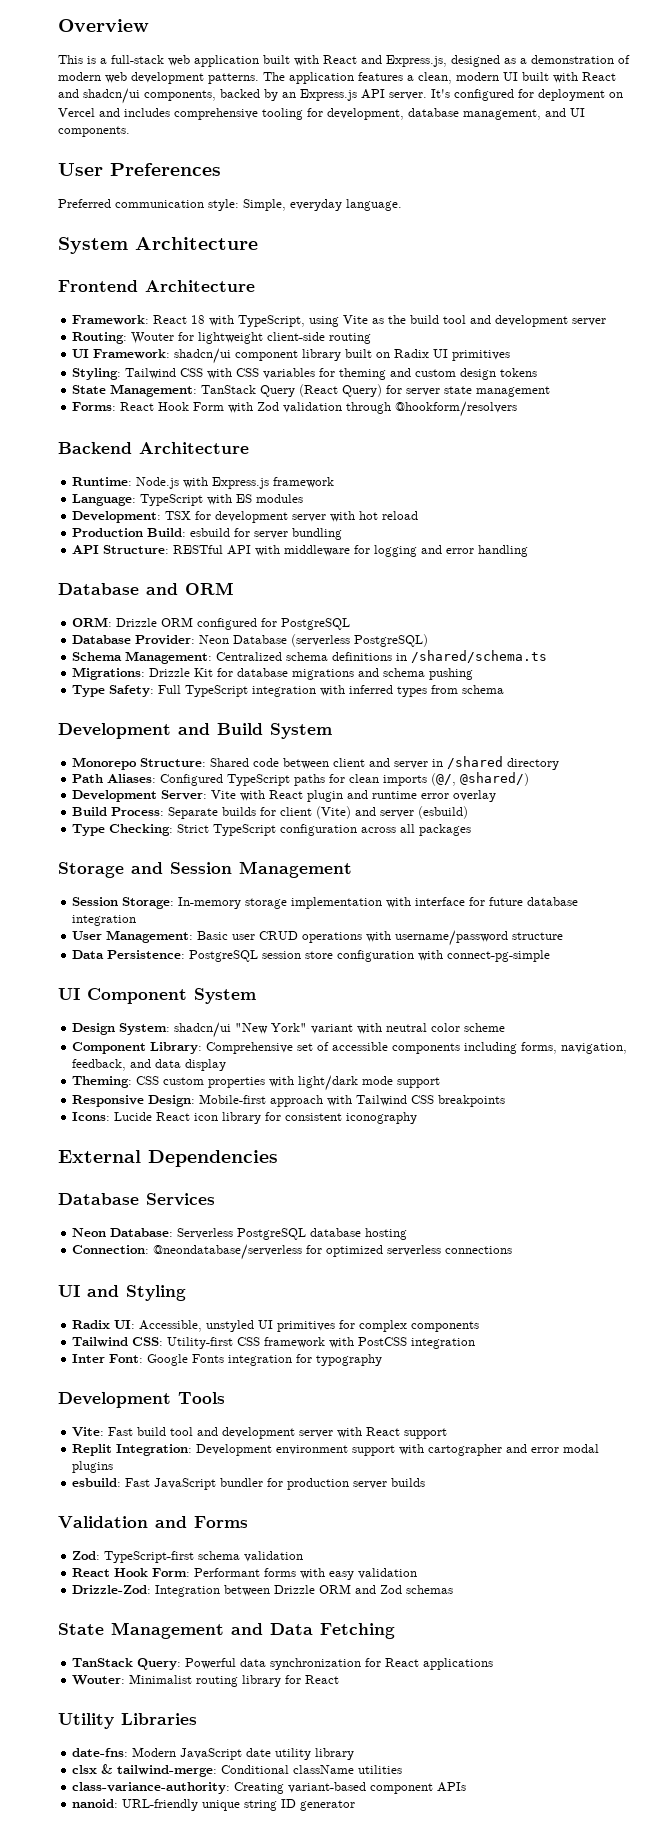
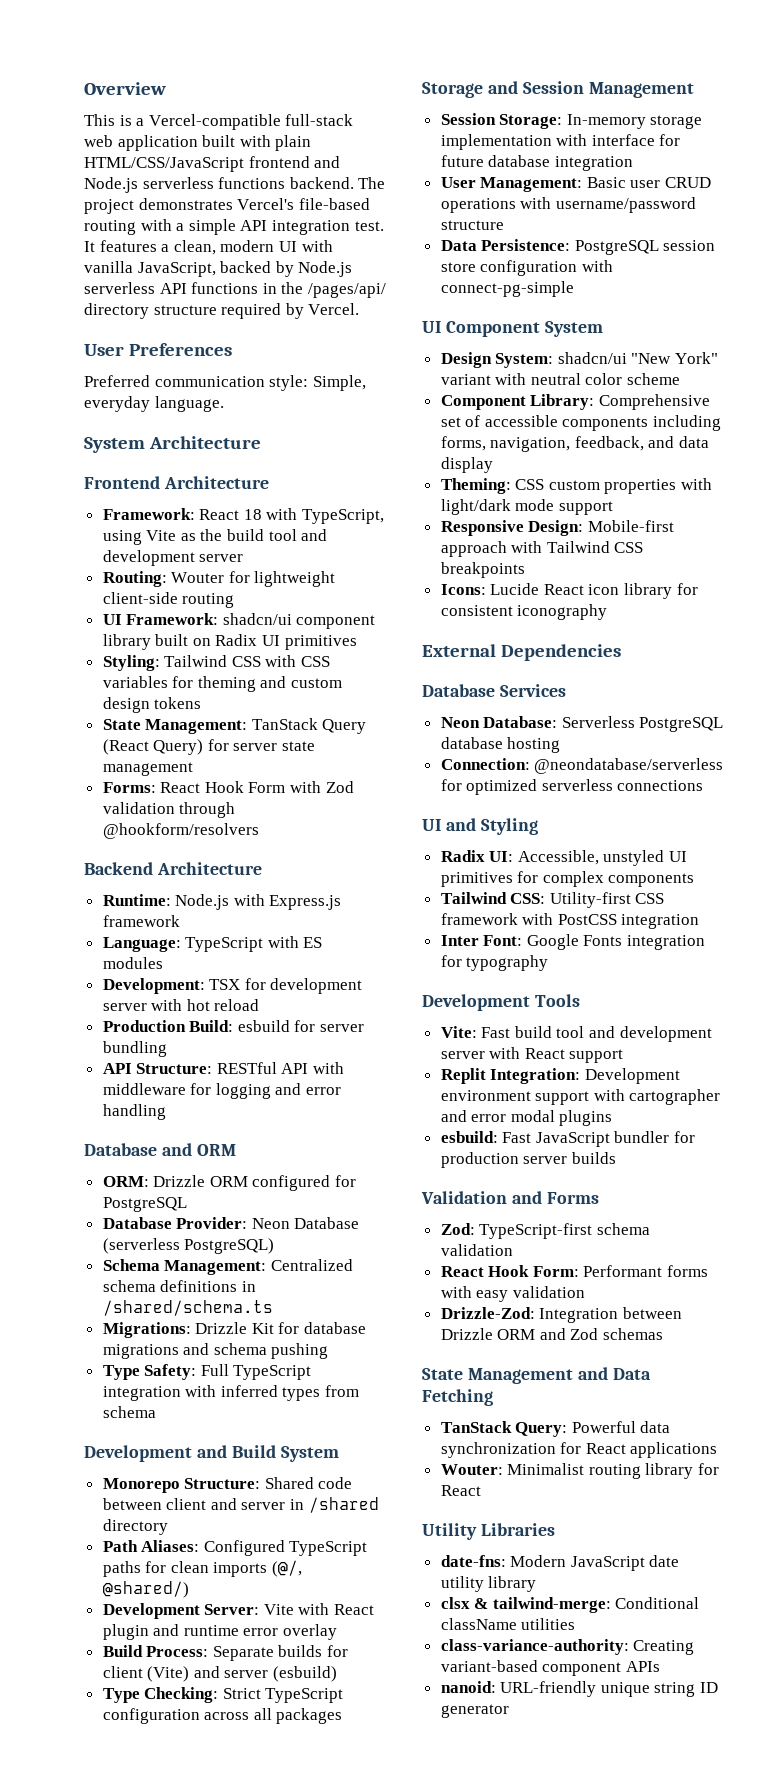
(107, 61) none -> [148,114,281,130] Vercel-compatible
[323,55,630,67] [58,72,354,84] React and Express.js, designed as a demonstration of modern web development patterns. The application -> [275,135,312,151] [84,156,341,172] [84,177,386,193] [84,198,370,214] [84,219,384,235] [84,241,95,252] plain HTML/CSS/JavaScript frontend and Node.js serverless functions backend. The project demonstrates Vercel's file-based routing with a simple API integration test. It
[522,72,616,83] [58,88,623,104] [58,108,585,120] [58,126,130,137] built with React and shadcn/ui components, backed by an Express.js API server. It's configured for deployment on Vercel and includes comprehensive tooling for development, database management, and UI components. -> [301,240,333,252] [84,261,353,277] [84,282,386,298] [84,303,360,319] with vanilla JavaScript, backed by Node.js serverless API functions in the /pages/api/ directory structure required by Vercel.

